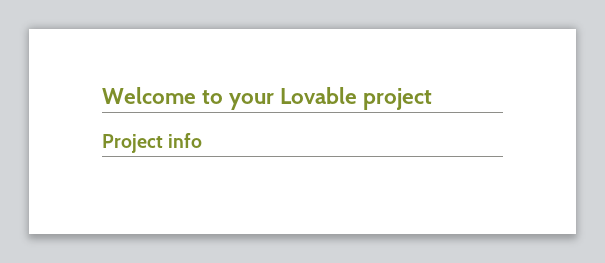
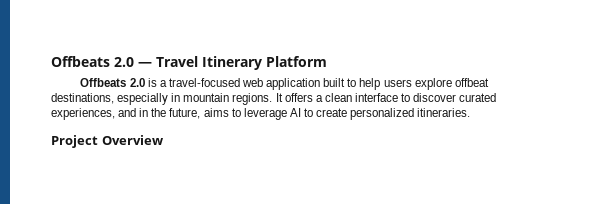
[102,87,433,110] Welcome to your Lovable project -> [51,56,327,70] [80,78,489,90] [51,93,497,105] [51,108,471,120] Offbeats 2.0 — Travel Itinerary Platform // Offbeats 2.0 is a travel-focused web application built to help users explore offbeat destinations, especially in mountain regions. It offers a clean interface to discover curated experiences, and in the future, aims to leverage AI to create personalized itineraries.
[168,133,203,148] info -> [101,135,163,145] Overview

